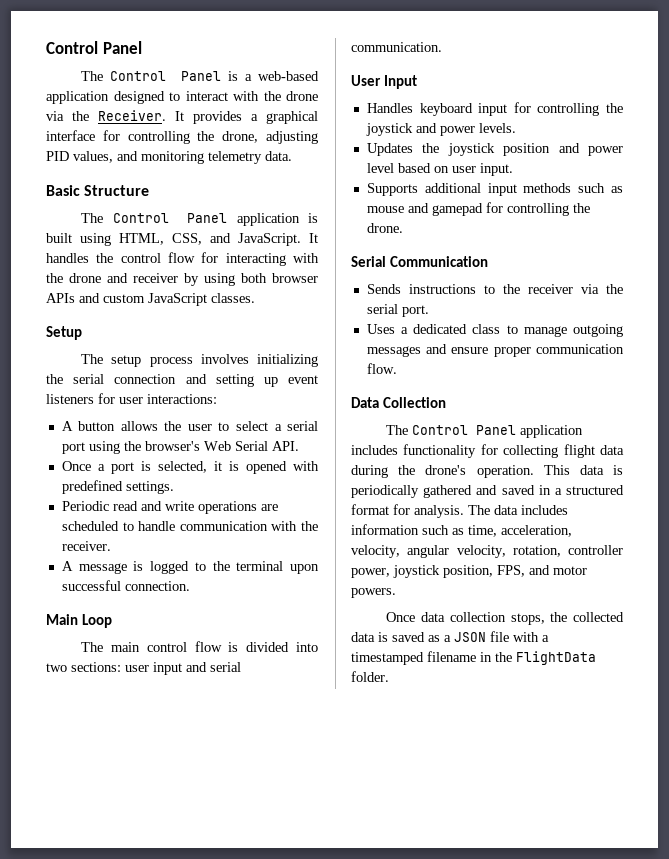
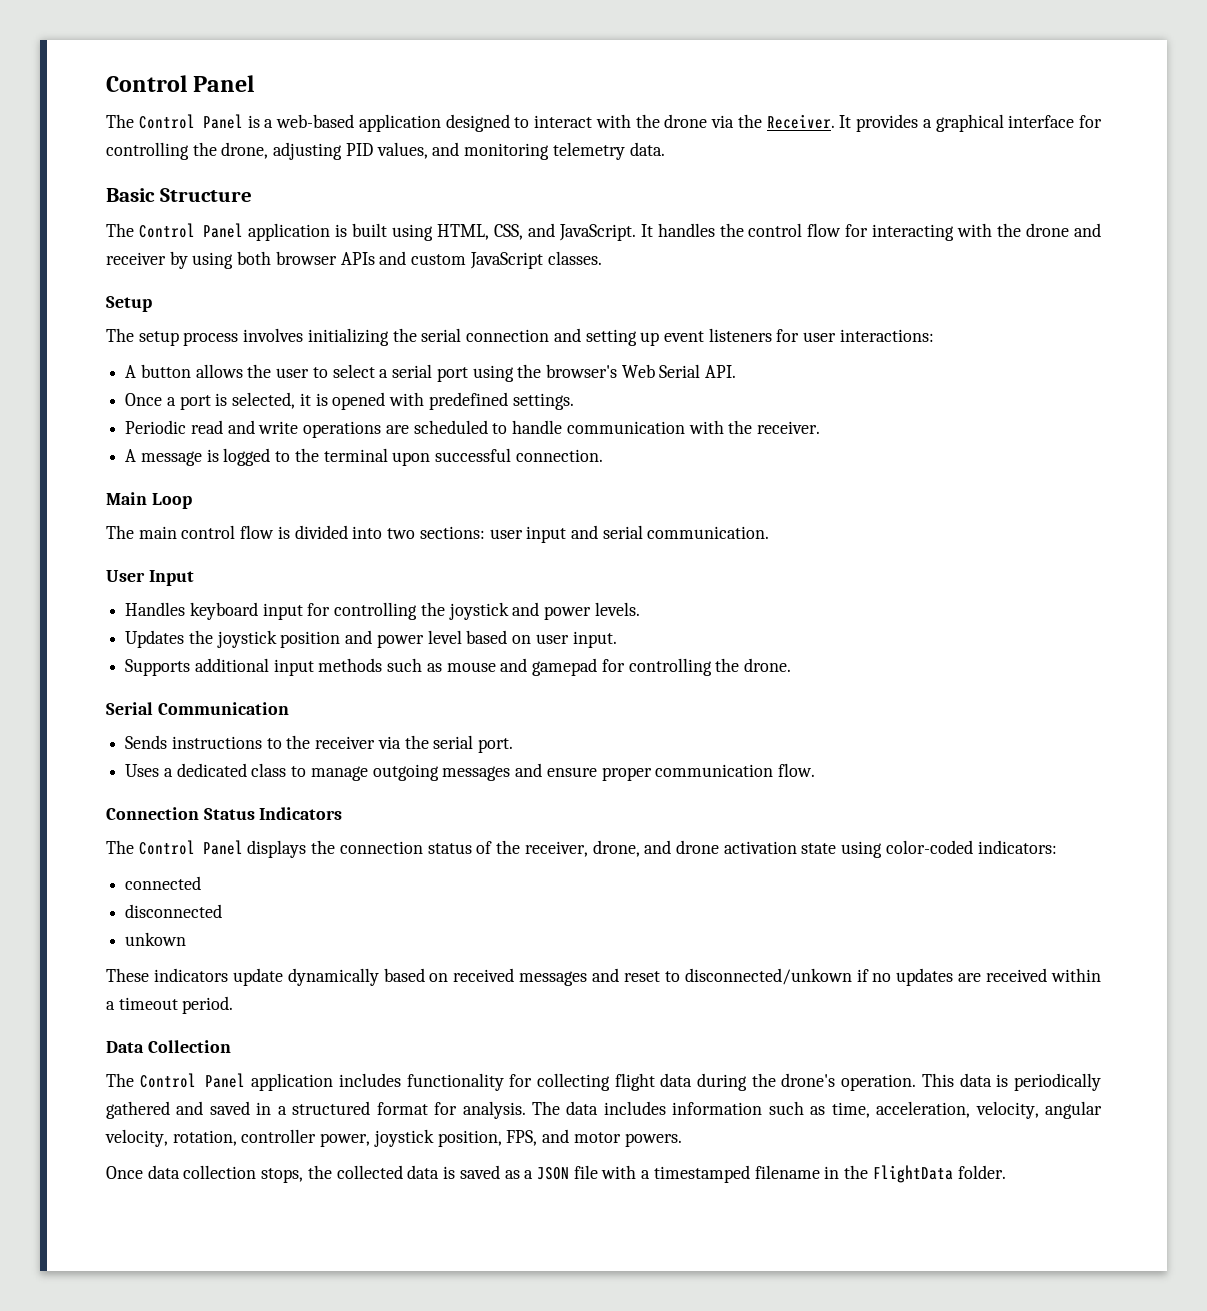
(397, 368) none -> [106,807,343,820] [106,840,1057,858] [125,876,202,890] [125,904,223,918] [125,932,187,946] [106,968,1101,986] [106,996,234,1014] // Connection Status Indicators // The Control Panel displays the connection status of the receiver, drone, and drone activation state using color-coded indicators: // connected // disconnected // unkown // These indicators update dynamically based on received messages and reset to disconnected/unkown if no updates are received within a timeout period.

